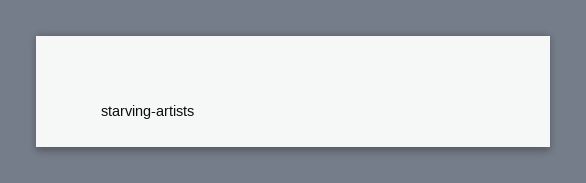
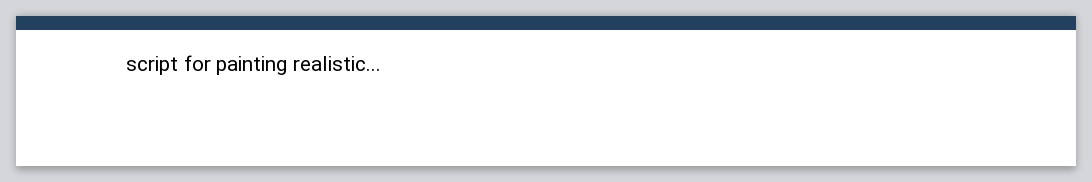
[101,105,194,119] starving-artists -> [126,55,382,75] script for painting realistic...

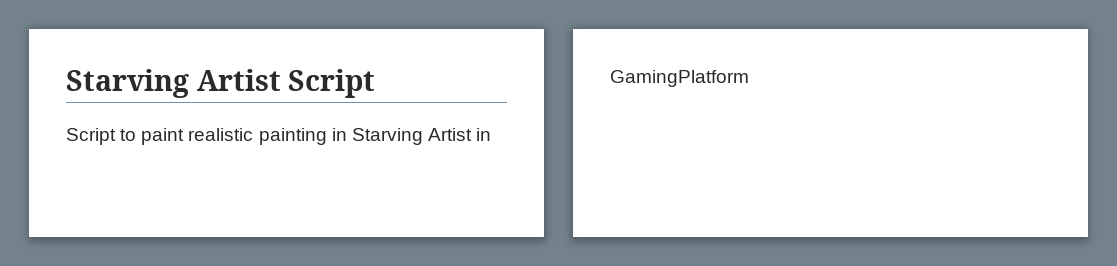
[126,55,382,75] script for painting realistic... -> [66,69,376,98] [66,128,492,145] [610,70,749,87] Starving Artist Script // Script to paint realistic painting in Starving Artist in GamingPlatform

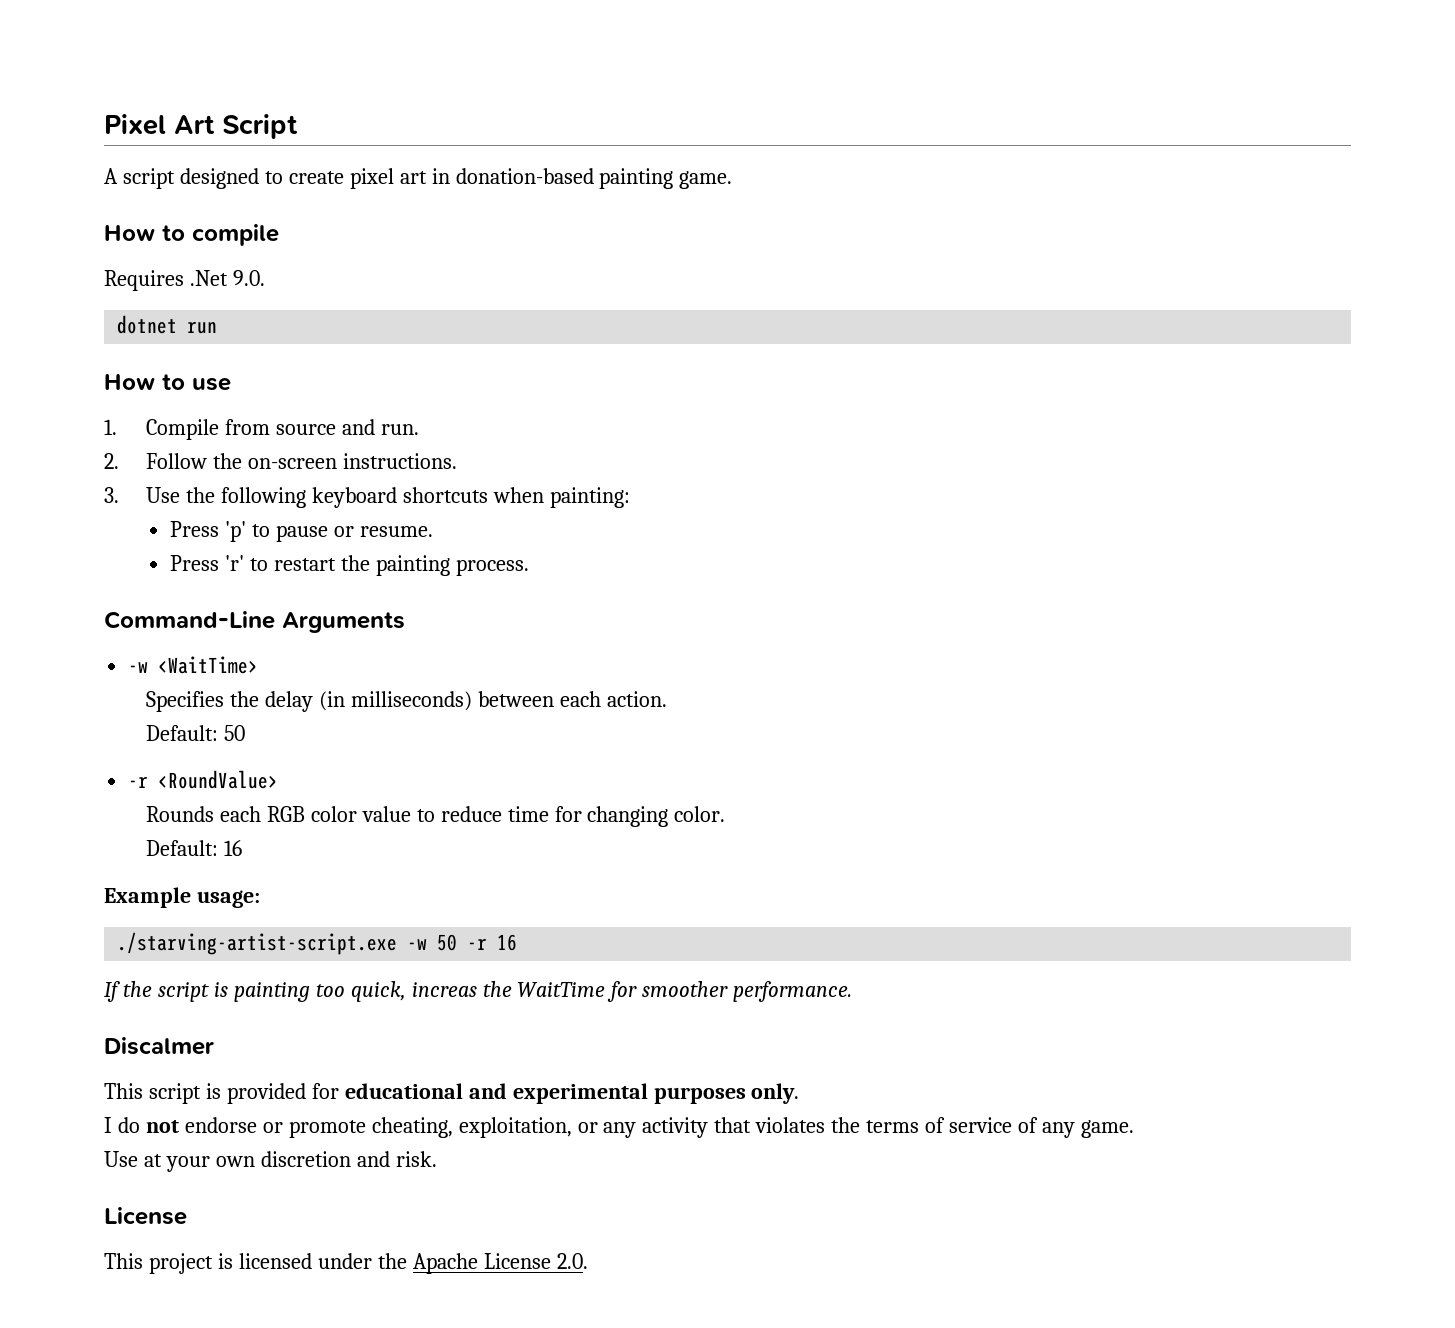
[66,69,281,98] Starving Artist -> [104,114,215,135] Pixel Art
[66,128,492,145] [610,70,749,87] Script to paint realistic painting in Starving Artist in GamingPlatform -> [104,168,733,189] [104,224,279,246] [104,270,265,291] [117,315,218,334] [104,374,231,391] [104,419,419,440] [104,453,457,469] [104,487,630,508] [170,521,433,542] [170,555,529,576] [104,611,405,633] [128,656,259,674] [146,691,667,712] [146,725,245,741] [128,770,279,789] [146,806,726,827] [146,840,242,856] [104,887,260,908] [117,932,518,955] [104,981,853,1002] [104,1037,214,1055] [104,1083,800,1104] [104,1117,1134,1138] [104,1151,437,1172] [104,1207,187,1225] [104,1253,588,1274] A script designed to create pixel art in donation-based painting game. // How to compile // Requires .Net 9.0. // dotnet run // How to use // 1. Compile from source and run. // 2. Follow the on-screen instructions. // 3. Use the following keyboard shortcuts when painting: // Press 'p' to pause or resume. // Press 'r' to restart the painting process. // Command-Line Arguments // -w <WaitTime> // Specifies the delay (in milliseconds) between each action. // Default: 50 // -r <RoundValue> // Rounds each RGB color value to reduce time for changing color. // Default: 16 // Example usage: // ./starving-artist-script.exe -w 50 -r 16 // If the script is painting too quick, increas the WaitTime for smoother performance. // Discalmer // This script is provided for educational and experimental purposes only. // I do not endorse or promote cheating, exploitation, or any activity that violates the terms of service of any game. // Use at your own discretion and risk. // License // This project is licensed under the Apache License 2.0.

